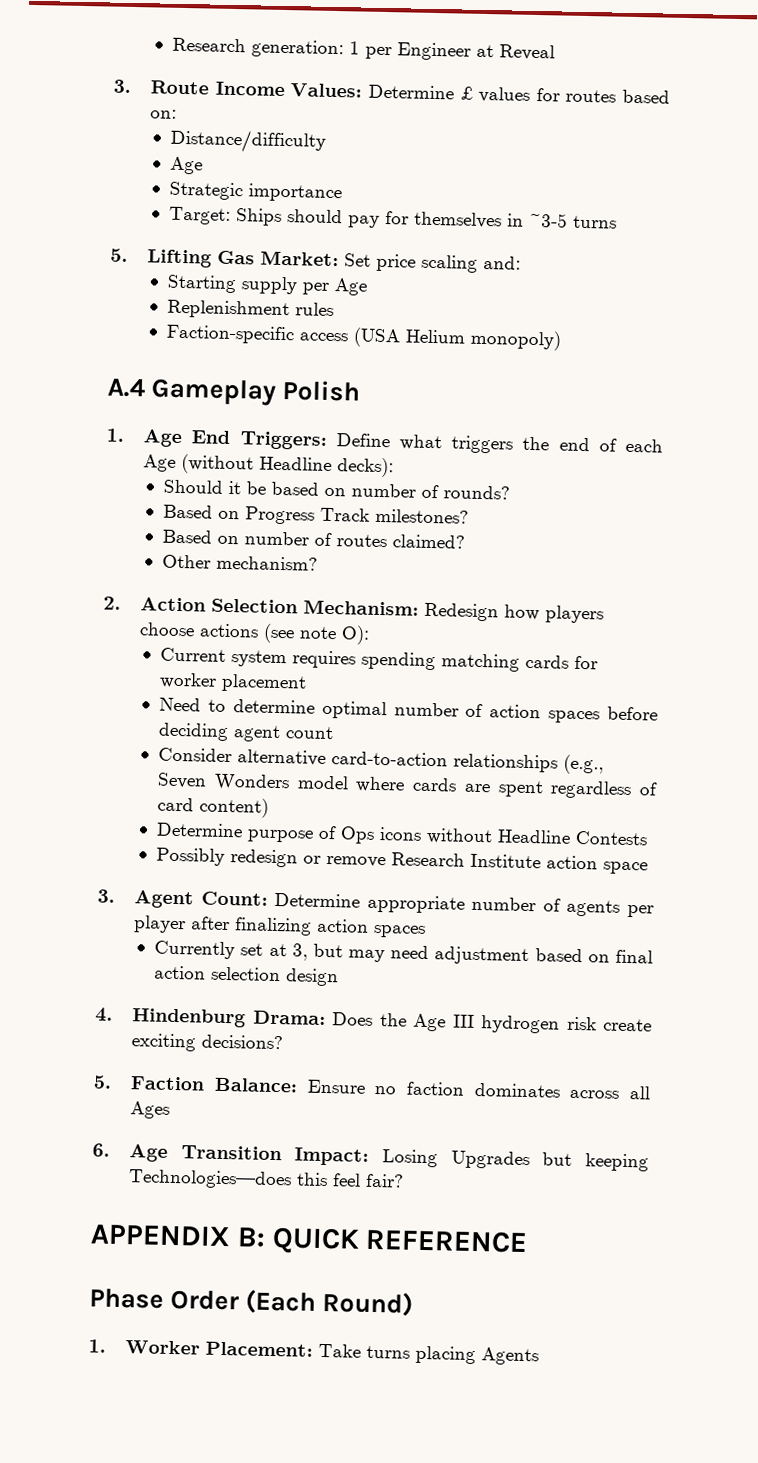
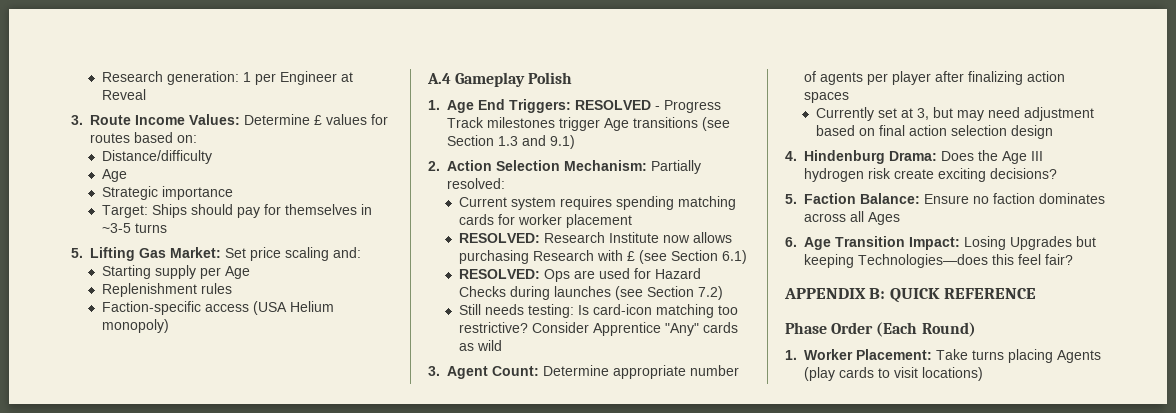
[335,433,663,454] [143,454,395,478] [163,479,511,500] [163,504,470,525] [162,529,466,549] [162,554,319,571] [103,596,605,624] [139,622,371,645] Define what triggers the end of each Age (without Headline decks): // Should it be based on number of rounds? // Based on Progress Track milestones? // Based on number of routes claimed? // Other mechanism? // 2. Action Selection Mechanism: Redesign how players choose actions (see note O): -> [575,100,721,113] [447,117,730,131] [447,135,575,149] [428,160,701,174] [447,178,505,189] RESOLVED - Progress Track milestones trigger Age transitions (see Section 1.3 and 9.1) // 2. Action Selection Mechanism: Partially resolved:
[159,697,658,724] [158,722,335,743] [158,747,605,775] [157,772,658,800] [157,797,270,818] [156,822,649,846] [156,847,649,875] Need to determine optimal number of action spaces before deciding agent count // Consider alternative card-to-action relationships (e.g., Seven Wonders model where cards are spent regardless of card content) // Determine purpose of Ops icons without Headline Contests // Possibly redesign or remove Research Institute action space -> [459,232,733,243] [459,250,748,264] [459,268,702,282] [459,286,724,300] [459,304,739,318] [459,322,739,336] [459,340,503,351] RESOLVED: Research Institute now allows purchasing Research with £ (see Section 6.1) // RESOLVED: Ops are used for Hazard Checks during launches (see Section 7.2) // Still needs testing: Is card-icon matching too restrictive? Consider Apprentice "Any" cards as wild
(540, 1356) none -> [804,367,983,381] (play cards to visit locations)

